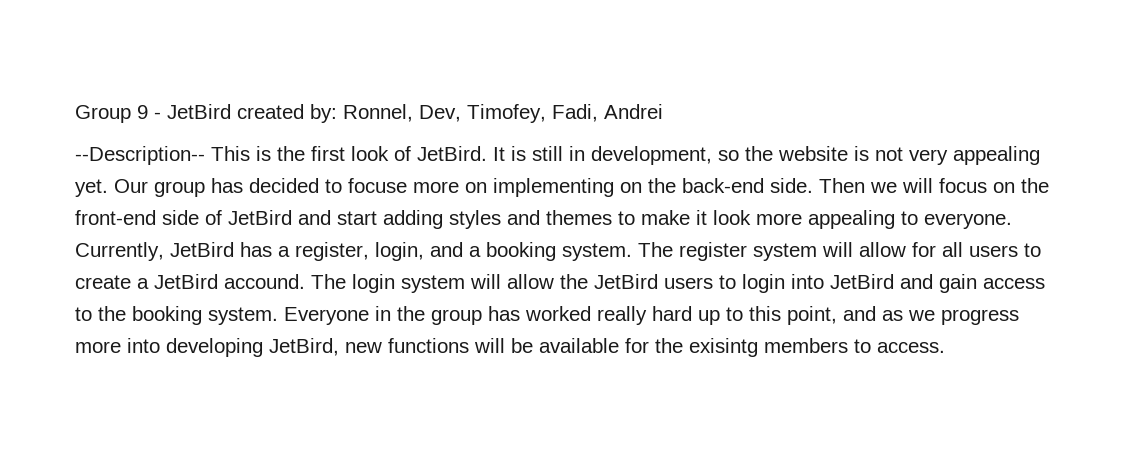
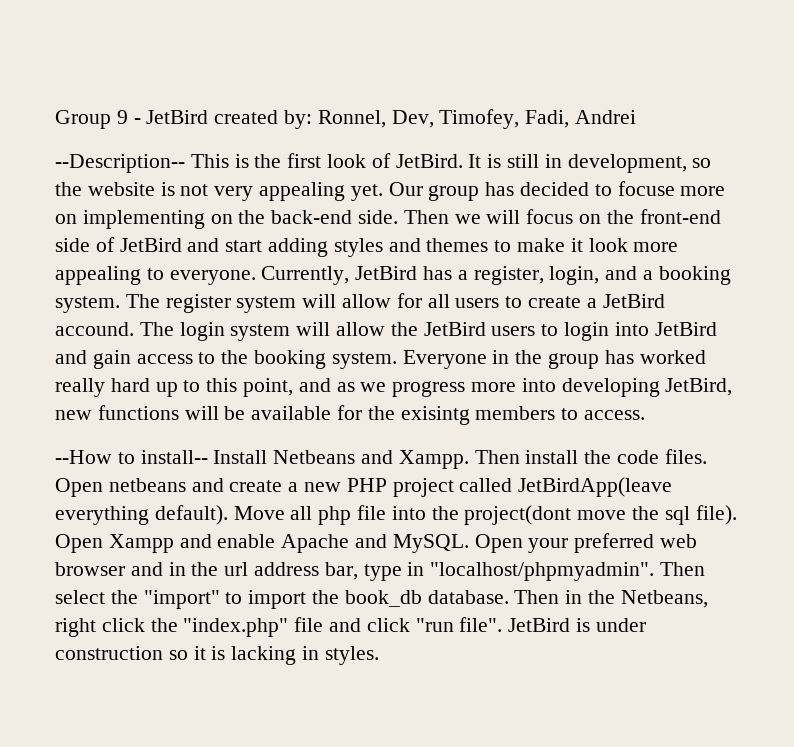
(945, 347) none -> [55,449,707,469] [55,477,673,497] [55,505,737,525] [55,533,698,553] [55,562,706,581] [55,590,708,609] [55,617,646,637] [55,646,379,665] // --How to install-- Install Netbeans and Xampp. Then install the code files. Open netbeans and create a new PHP project called JetBirdApp(leave everything default). Move all php file into the project(dont move the sql file). Open Xampp and enable Apache and MySQL. Open your preferred web browser and in the url address bar, type in "localhost/phpmyadmin". Then select the "import" to import the book_db database. Then in the Netbeans, right click the "index.php" file and click "run file". JetBird is under construction so it is lacking in styles.

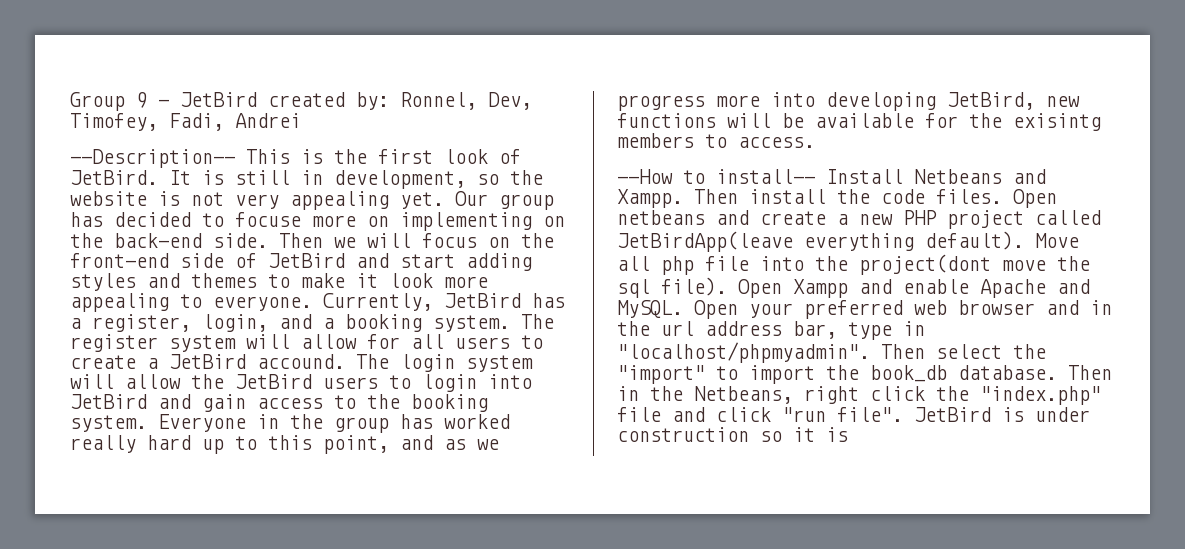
[231,646,379,665] lacking in styles. -> (848, 434) none

